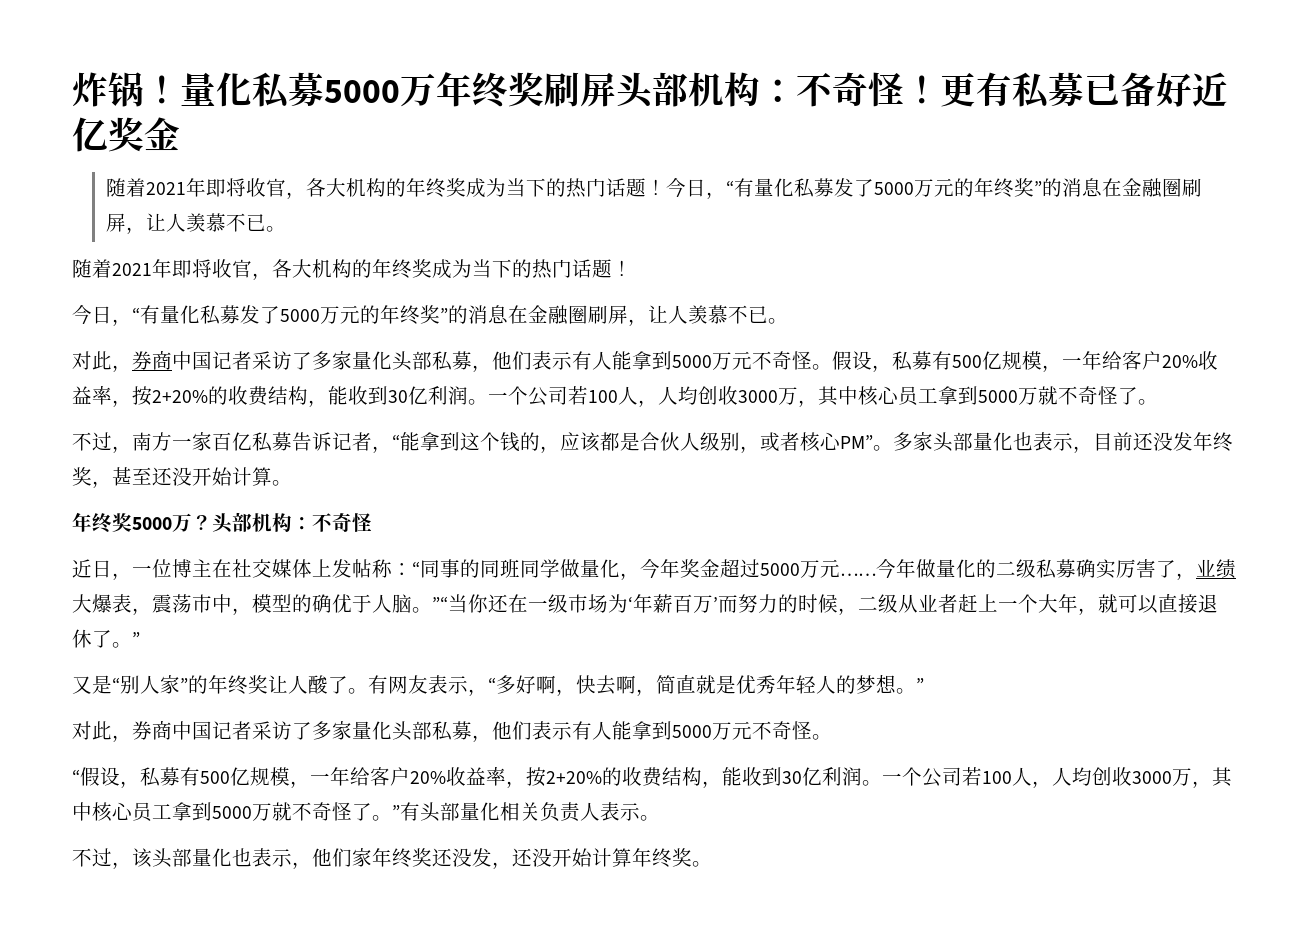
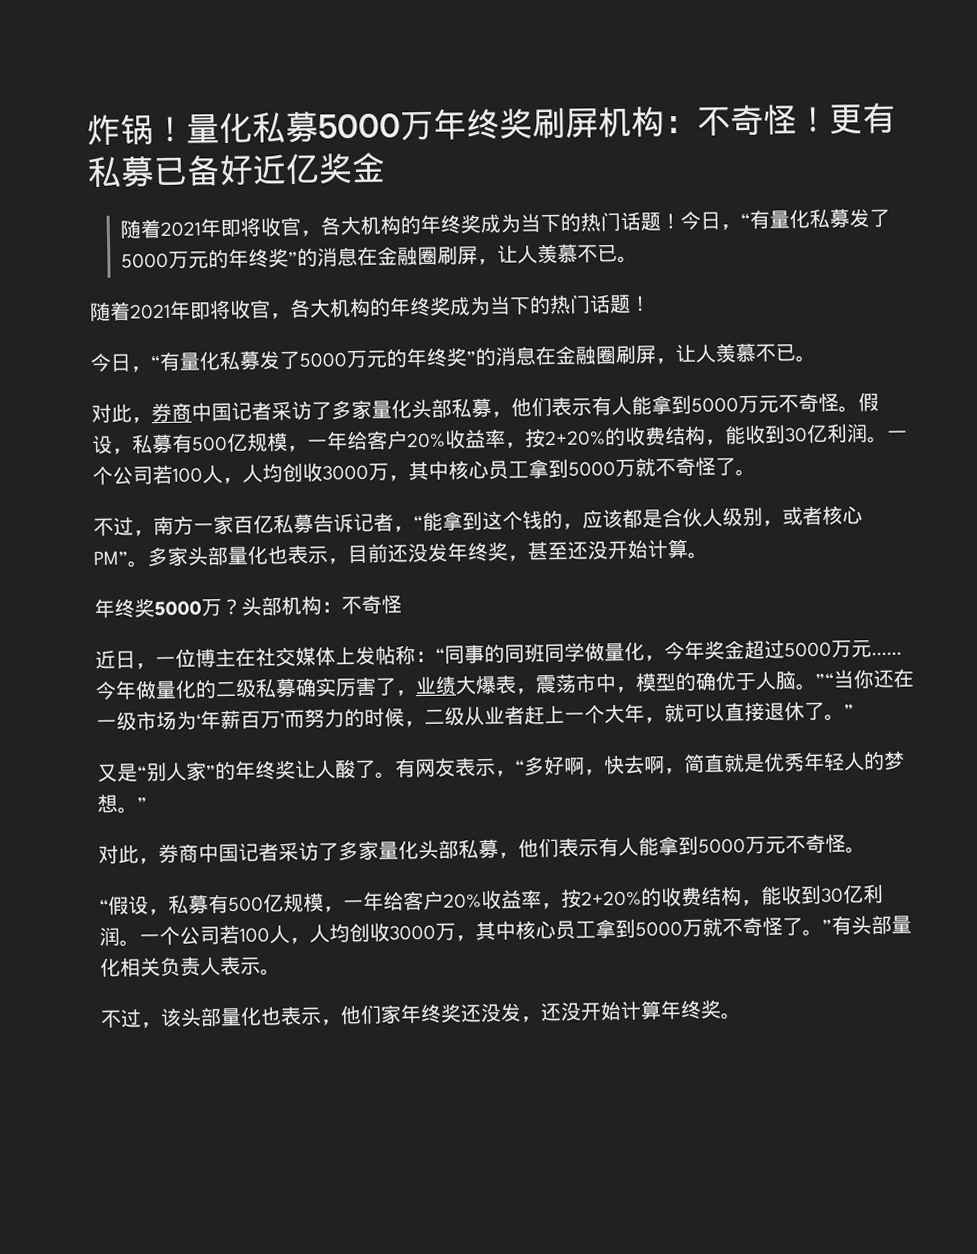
[616,72,688,108] 头部 -> (599, 123) none

